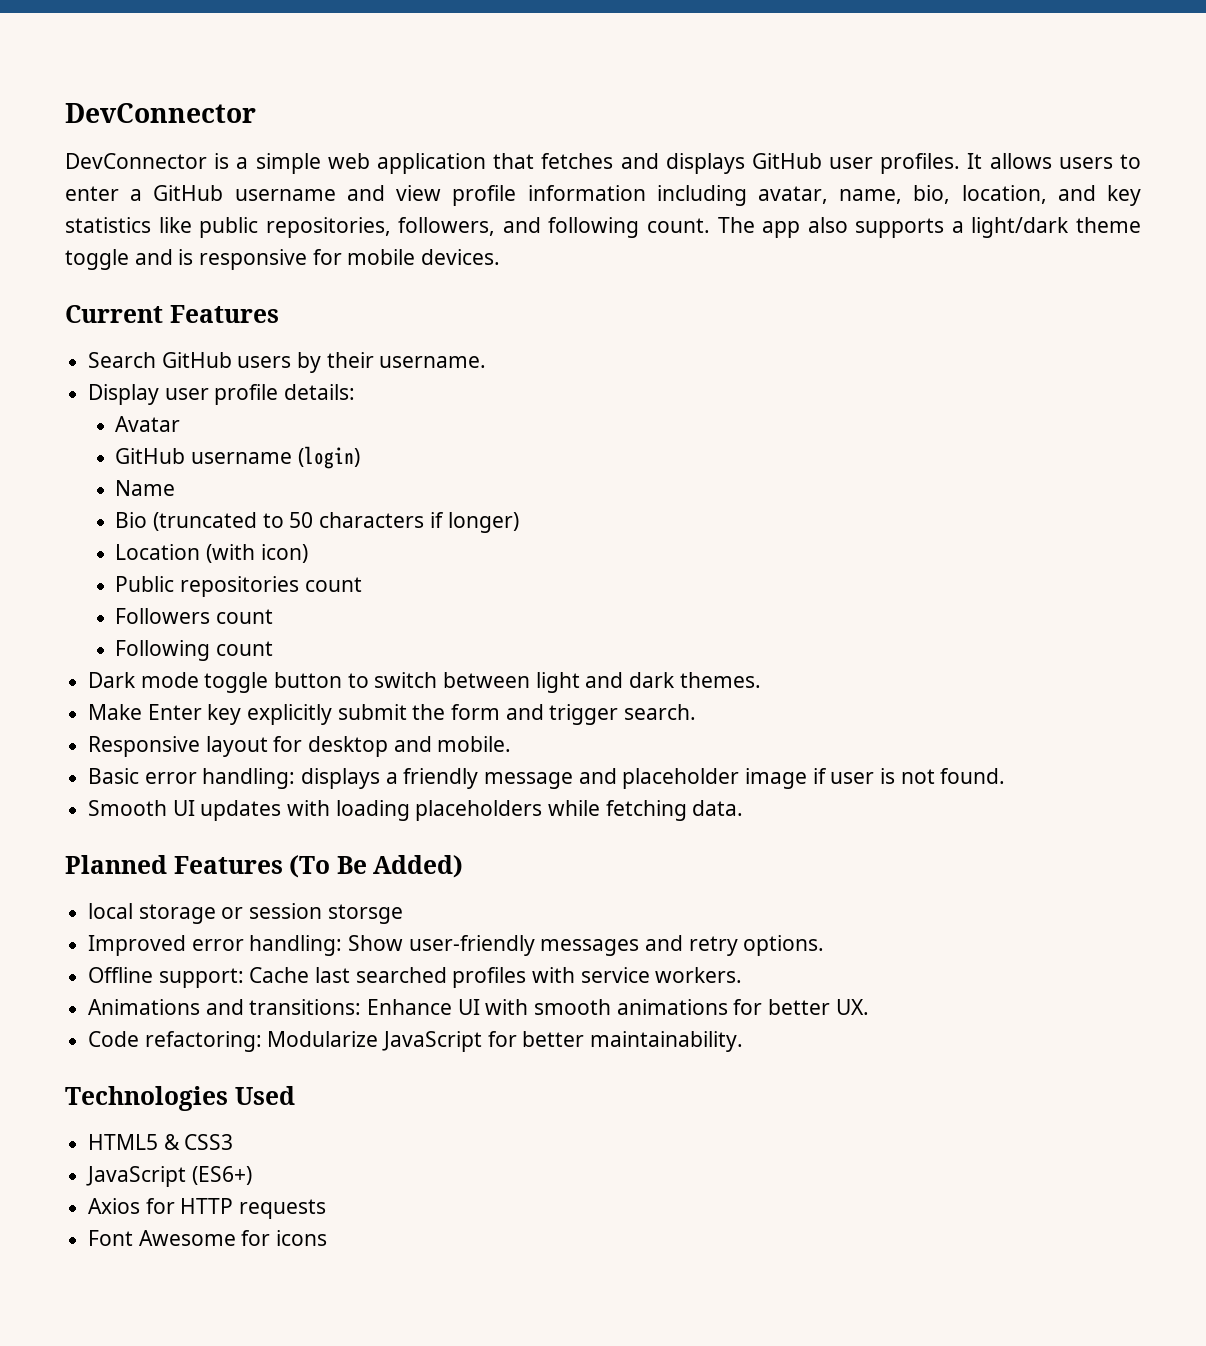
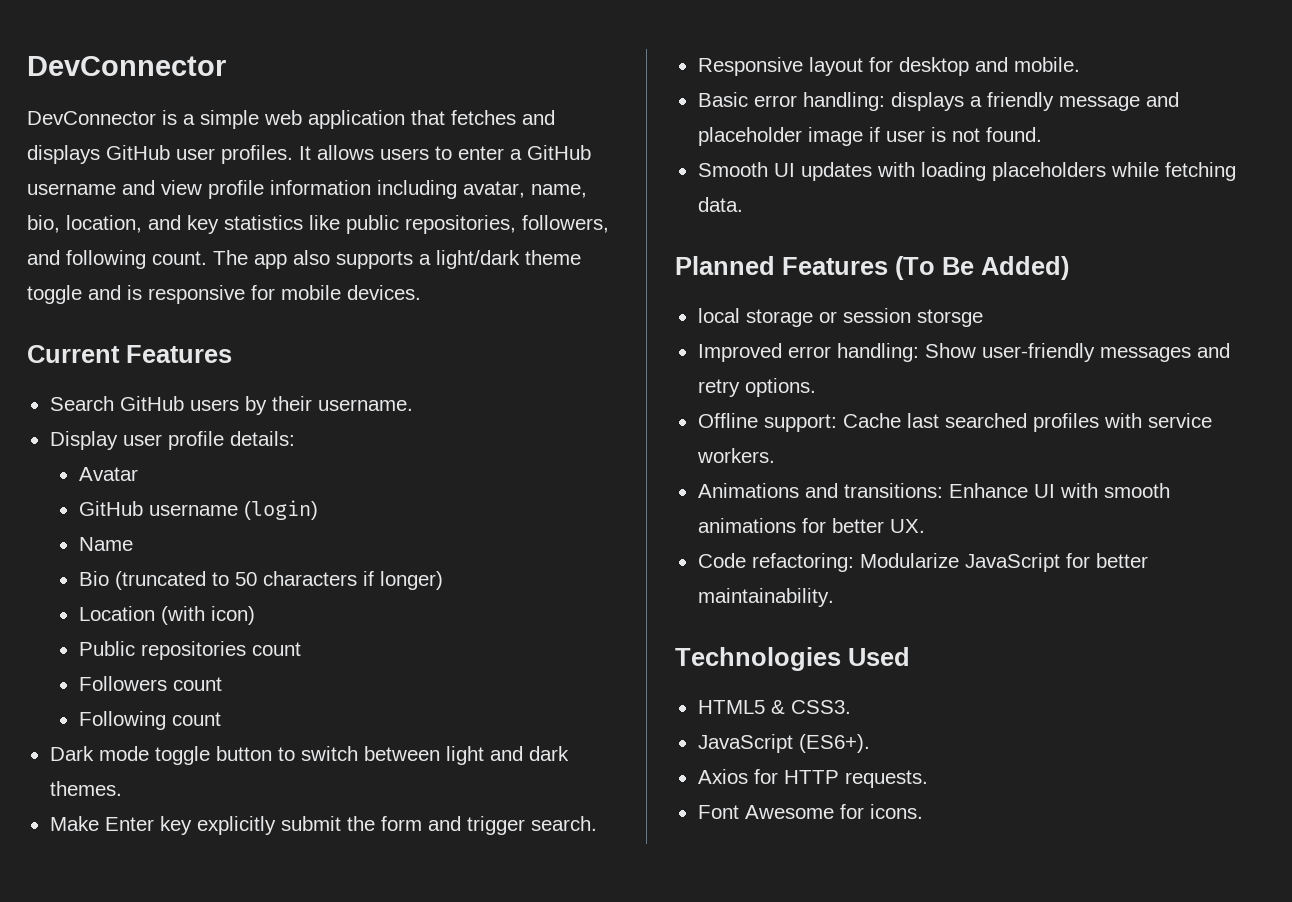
[184,1134,234,1150] [86,1166,252,1187] CSS3 // JavaScript (ES6+) -> [790,700,851,714] [697,734,870,753] CSS3. // JavaScript (ES6+).
[239,1199,327,1219] requests -> [844,770,928,788] requests.
[276,1230,328,1246] icons -> [869,804,923,819] icons.

